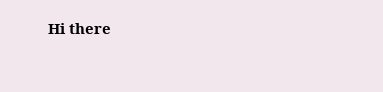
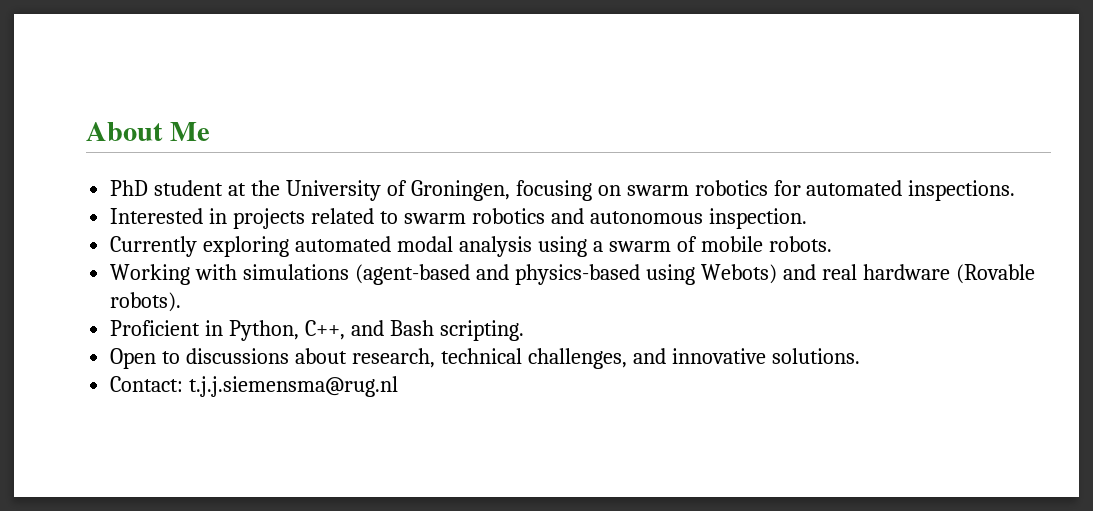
[48,23,112,34] Hi there -> [86,122,210,141] [110,180,1016,201] [110,208,807,229] [110,236,832,257] [110,264,1035,285] [110,292,182,312] [110,320,524,341] [110,348,860,369] [110,376,399,397] About Me // PhD student at the University of Groningen, focusing on swarm robotics for automated inspections. // Interested in projects related to swarm robotics and autonomous inspection. // Currently exploring automated modal analysis using a swarm of mobile robots. // Working with simulations (agent-based and physics-based using Webots) and real hardware (Rovable robots). // Proficient in Python, C++, and Bash scripting. // Open to discussions about research, technical challenges, and innovative solutions. // Contact: t.j.j.siemensma@rug.nl

